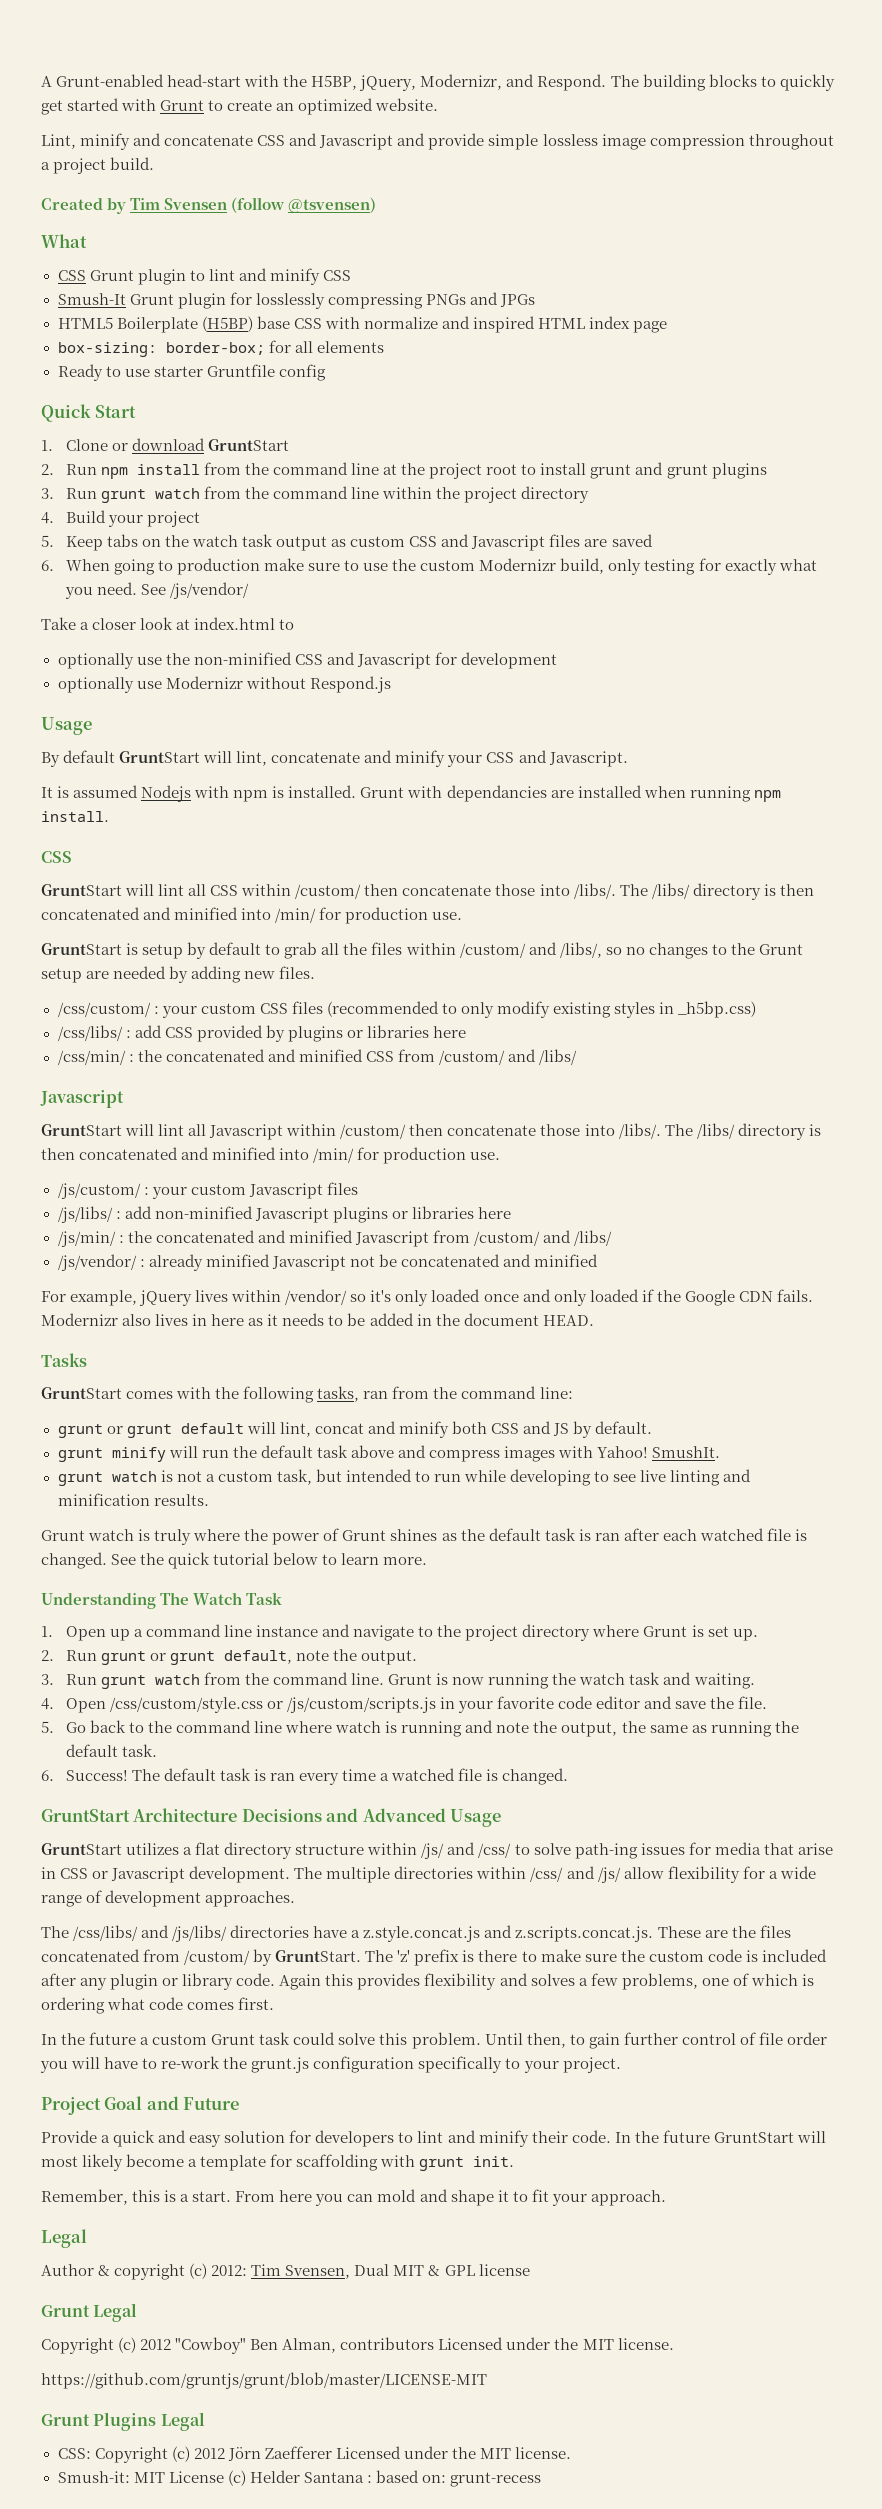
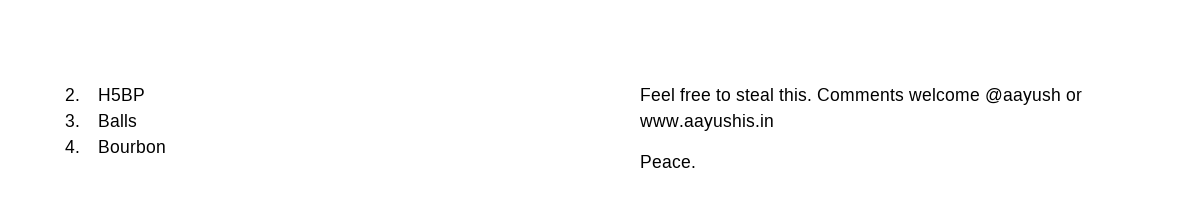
[41,74,835,91] [41,98,439,115] [41,133,834,150] [41,157,155,174] [41,197,377,214] [41,234,87,248] [57,268,351,285] [57,292,535,309] [57,316,668,333] [57,340,384,357] [57,364,326,381] [41,404,137,422] [41,438,289,451] [41,462,767,479] [41,486,590,503] [41,510,200,527] [41,534,653,551] [41,558,817,575] [64,582,249,599] [41,617,295,630] [57,652,557,669] [57,676,391,693] [41,717,92,735] [41,750,628,767] [41,785,781,802] [41,811,109,822] [41,851,72,863] [41,883,814,900] [41,907,463,924] [41,942,803,959] [41,966,316,983] [57,1001,757,1018] [57,1025,466,1042] [57,1049,577,1065] [40,1090,124,1108] [41,1123,821,1140] [41,1147,501,1164] [57,1182,358,1199] [57,1206,511,1223] [57,1230,612,1247] [57,1254,598,1271] [41,1289,813,1306] [41,1313,594,1326] [41,1353,87,1367] [41,1386,573,1403] [57,1421,653,1438] [57,1445,721,1462] [57,1469,752,1486] [57,1493,209,1506] [41,1528,807,1545] [41,1552,428,1569] [41,1592,283,1609] [41,1624,758,1641] [41,1649,418,1665] [41,1672,755,1689] [41,1696,768,1713] [41,1720,799,1737] [65,1744,157,1757] [41,1768,569,1785] [41,1808,502,1827] [41,1842,833,1859] [41,1866,816,1883] [41,1890,296,1907] [41,1925,791,1942] [41,1949,827,1966] [41,1973,814,1990] [41,1997,275,2014] [41,2032,827,2049] [40,2056,621,2073] [41,2096,240,2115] [41,2130,826,2147] [41,2154,515,2171] [41,2189,666,2206] [41,2229,87,2248] [41,2263,530,2280] [41,2303,138,2322] [41,2337,674,2354] [41,2372,487,2389] [41,2412,205,2431] [57,2446,571,2463] [57,2470,541,2487] A Grunt-enabled head-start with the H5BP, jQuery, Modernizr, and Respond. The building blocks to quickly get started with Grunt to create an optimized website. // Lint, minify and concatenate CSS and Javascript and provide simple lossless image compression throughout a project build. // Created by Tim Svensen (follow @tsvensen) // What // CSS Grunt plugin to lint and minify CSS // Smush-It Grunt plugin for losslessly compressing PNGs and JPGs // HTML5 Boilerplate (H5BP) base CSS with normalize and inspired HTML index page // box-sizing: border-box; for all elements // Ready to use starter Gruntfile config // Quick Start // 1. Clone or download GruntStart // 2. Run npm install from the command line at the project root to install grunt and grunt plugins // 3. Run grunt watch from the command line within the project directory // 4. Build your project // 5. Keep tabs on the watch task output as custom CSS and Javascript files are saved // 6. When going to production make sure to use the custom Modernizr build, only testing for exactly what you need. See /js/vendor/ // Take a closer look at index.html to // optionally use the non-minified CSS and Javascript for development // optionally use Modernizr without Respond.js // Usage // By default GruntStart will lint, concatenate and minify your CSS and Javascript. // It is assumed Nodejs with npm is installed. Grunt with dependancies are installed when running npm install. // CSS // GruntStart will lint all CSS within /custom/ then concatenate those into /libs/. The /libs/ directory is then concatenated and minified into /min/ for production use. // GruntStart is setup by default to grab all the files within /custom/ and /libs/, so no changes to the Grunt setup are needed by adding new files. // /css/custom/ : your custom CSS files (recommended to only modify existing styles in _h5bp.css) // /css/libs/ : add CSS provided by plugins or libraries here // /css/min/ : the concatenated and minified CSS from /custom/ and /libs/ // Javascript // GruntStart will lint all Javascript within /custom/ then concatenate those into /libs/. The /libs/ directory is then concatenated and minified into /min/ for production use. // /js/custom/ : your custom Javascript files // /js/libs/ : add non-minified Javascript plugins or libraries here // /js/min/ : the concatenated and minified Javascript from /custom/ and /libs/ // /js/vendor/ : already minified Javascript not be concatenated and minified // For example, jQuery lives within /vendor/ so it's only loaded once and only loaded if the Google CDN fails. Modernizr also lives in here as it needs to be added in the document HEAD. // Tasks // GruntStart comes with the following tasks, ran from the command line: // grunt or grunt default will lint, concat and minify both CSS and JS by default. // grunt minify will run the default task above and compress images with Yahoo! SmushIt. // grunt watch is not a custom task, but intended to run while developing to see live linting and minification results. // Grunt watch is truly where the power of Grunt shines as the default task is ran after each watched file is changed. See the quick tutorial below to learn more. // Understanding The Watch Task // 1. Open up a command line instance and navigate to the project directory where Grunt is set up. // 2. Run grunt or grunt default, note the output. // 3. Run grunt watch from the command line. Grunt is now running the watch task and waiting. // 4. Open /css/custom/style.css or /js/custom/scripts.js in your favorite code editor and save the file. // 5. Go back to the command line where watch is running and note the output, the same as running the default task. // 6. Success! The default task is ran every time a watched file is changed. // GruntStart Architecture Decisions and Advanced Usage // GruntStart utilizes a flat directory structure within /js/ and /css/ to solve path-ing issues for media that arise in CSS or Javascript development. The multiple directories within /css/ and /js/ allow flexibility for a wide range of development approaches. // The /css/libs/ and /js/libs/ directories have a z.style.concat.js and z.scripts.concat.js. These are the files concatenated from /custom/ by GruntStart. The 'z' prefix is there to make sure the custom code is included after any plugin or library code. Again this provides flexibility and solves a few problems, one of which is ordering what code comes first. // In the future a custom Grunt task could solve this problem. Until then, to gain further control of file order you will have to re-work the grunt.js configuration specifically to your project. // Project Goal and Future // Provide a quick and easy solution for developers to lint and minify their code. In the future GruntStart will most likely become a template for scaffolding with grunt init. // Remember, this is a start. From here you can mold and shape it to fit your approach. // Legal // Author & copyright (c) 2012: Tim Svensen, Dual MIT & GPL license // Grunt Legal // Copyright (c) 2012 "Cowboy" Ben Alman, contributors Licensed under the MIT license. // https://github.com/gruntjs/grunt/blob/master/LICENSE-MIT // Grunt Plugins Legal // CSS: Copyright (c) 2012 Jörn Zaefferer Licensed under the MIT license. // Smush-it: MIT License (c) Helder Santana : based on: grunt-recess -> [65,88,146,101] [65,114,138,127] [65,140,167,153] [640,88,1082,105] [639,114,774,131] [640,155,696,168] 2. H5BP // 3. Balls // 4. Bourbon // Feel free to steal this. Comments welcome @aayush or www.aayushis.in // Peace.

